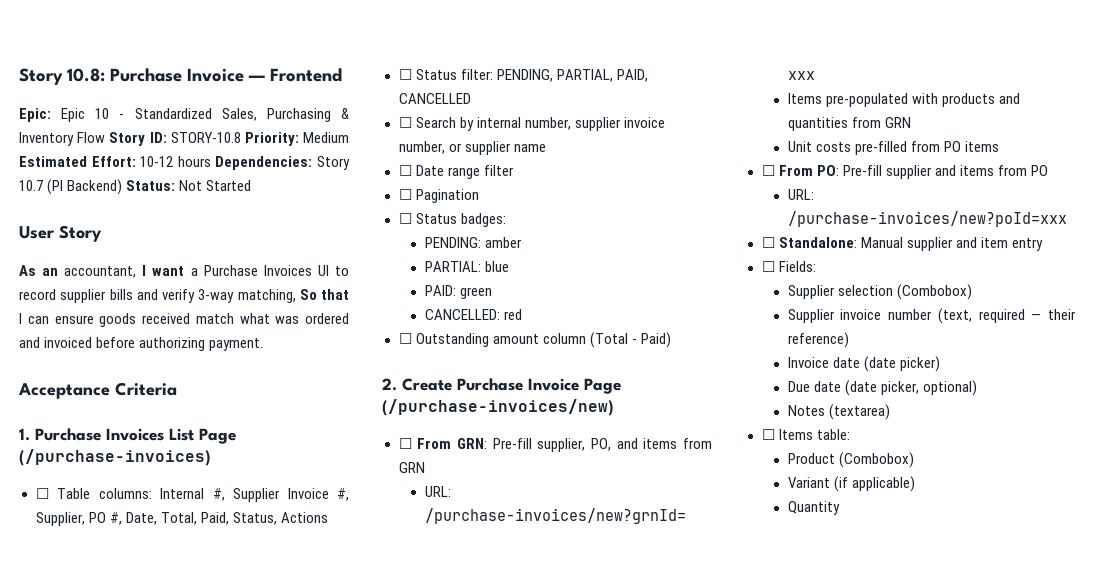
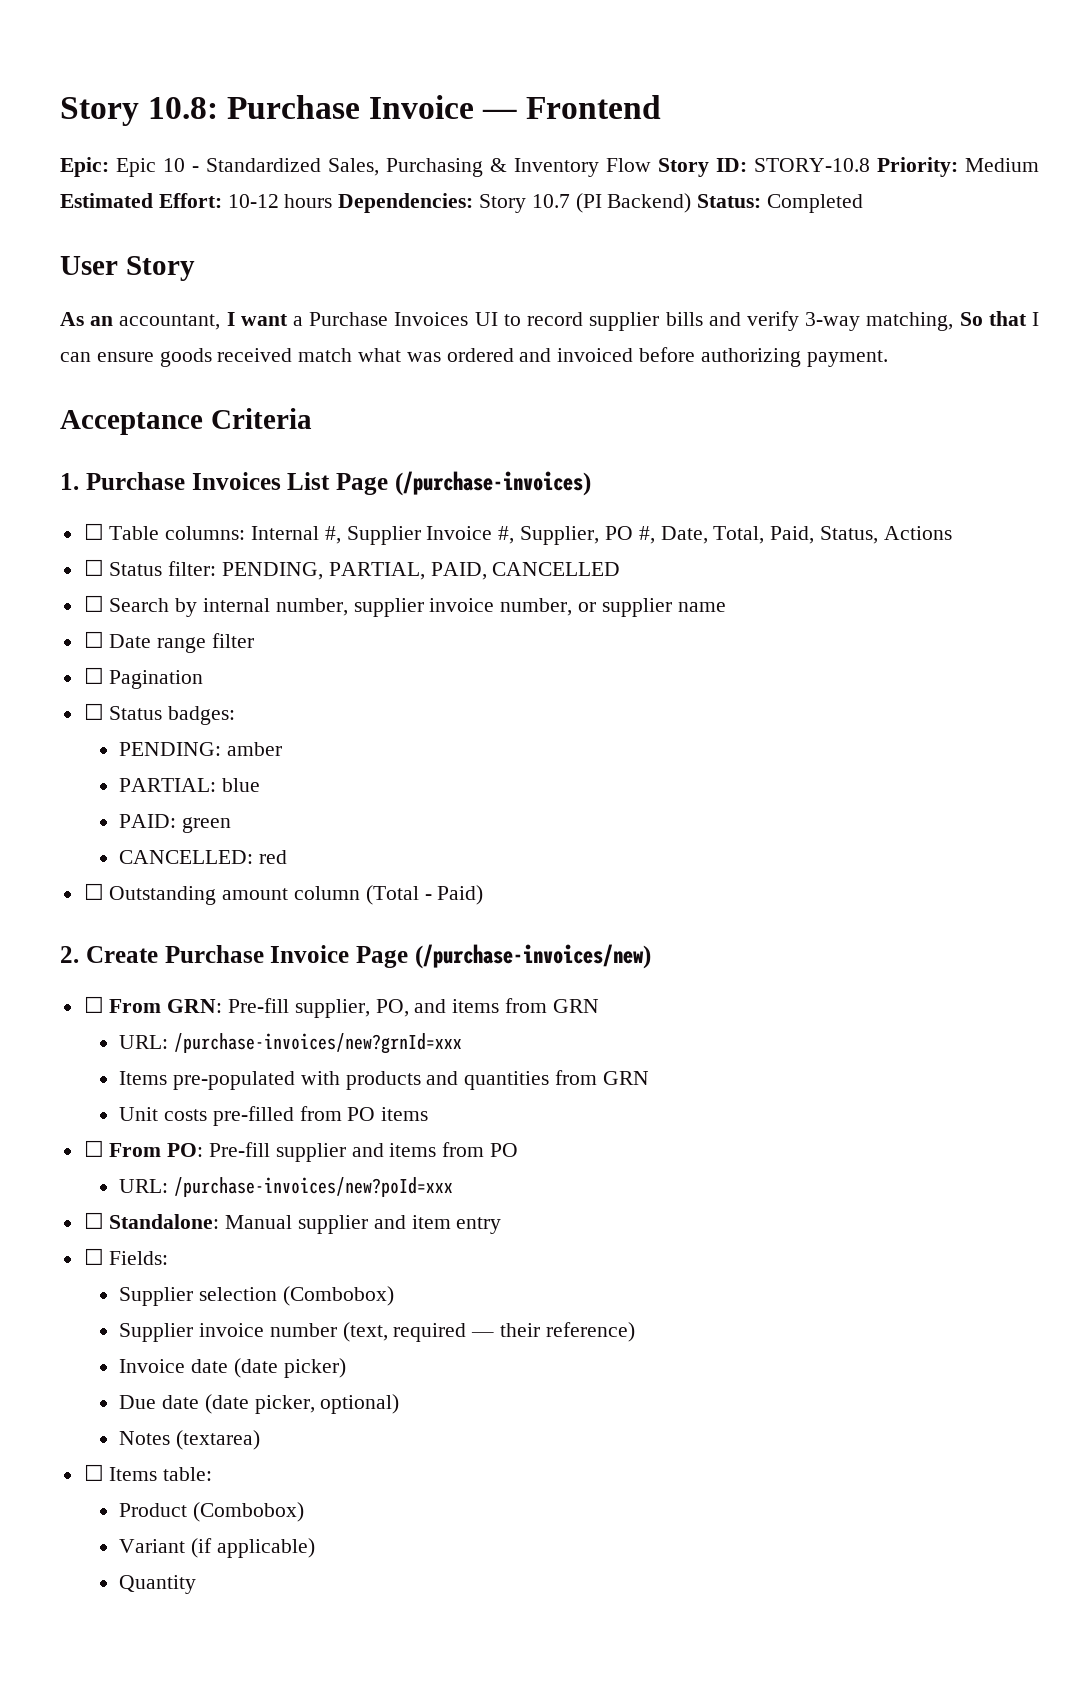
[179,180,252,191] Not Started -> [767,194,864,213] Completed

